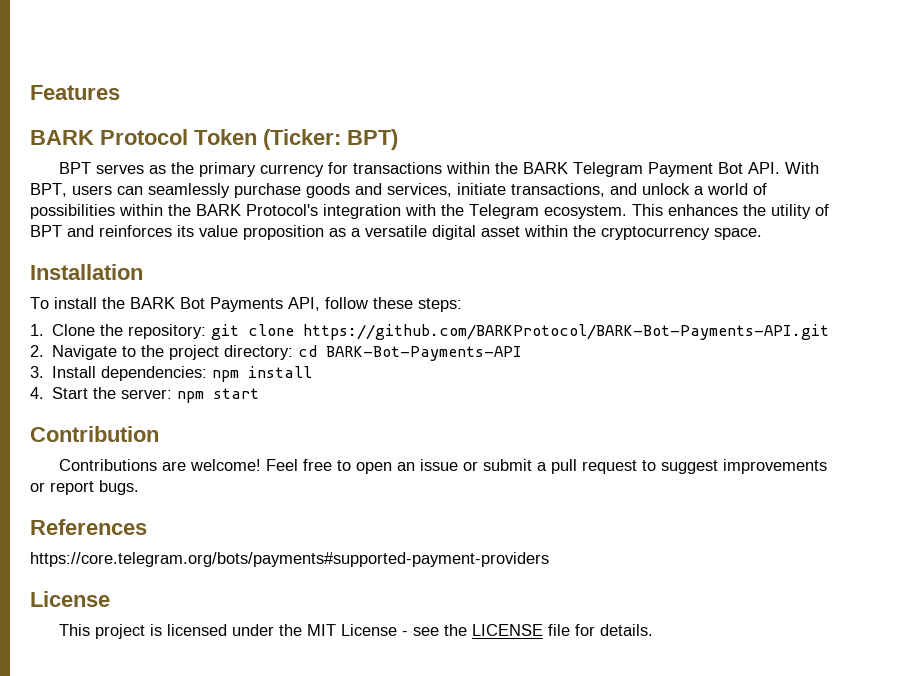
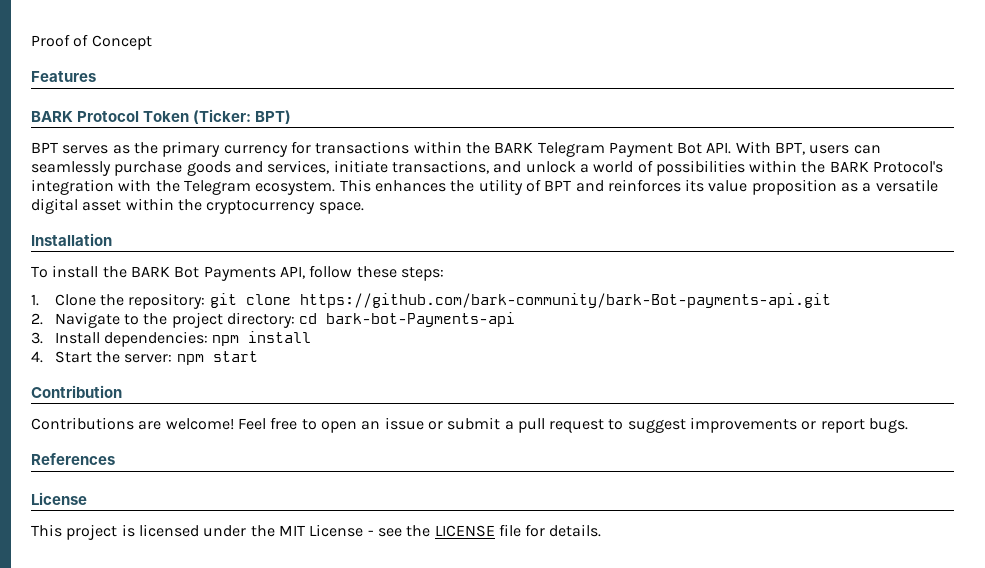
(30, 92) none -> [31,34,152,50] Proof of Concept //
[303,324,830,340] https://github.com/BARKProtocol/BARK-Bot-Payments-API.git -> [299,293,831,308] https://github.com/bark-community/bark-Bot-payments-api.git
[326,346,523,361] BARK-Bot-Payments-API -> [326,312,516,327] bark-bot-Payments-api
[30,552,549,567] // https://core.telegram.org/bots/payments#supported-payment-providers -> (115, 459) none

